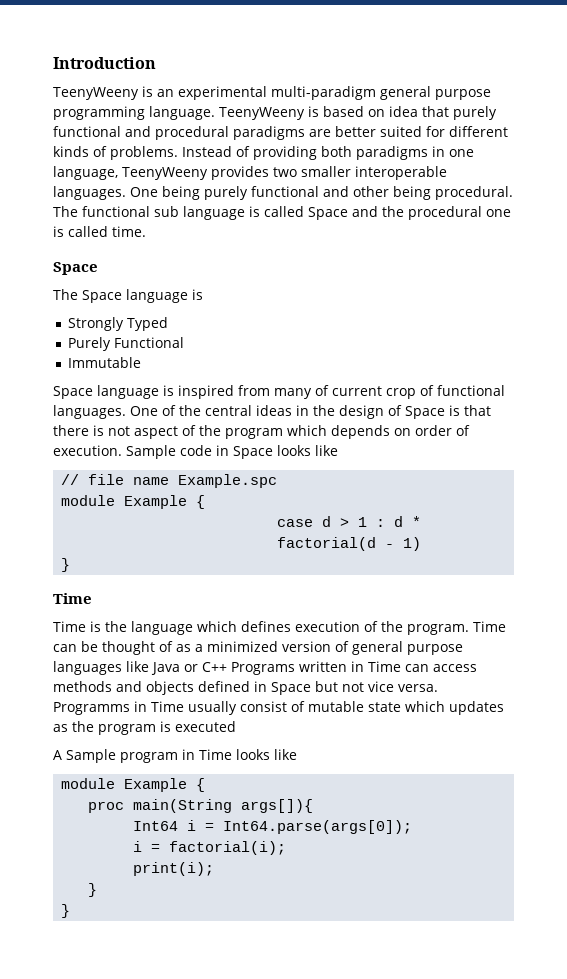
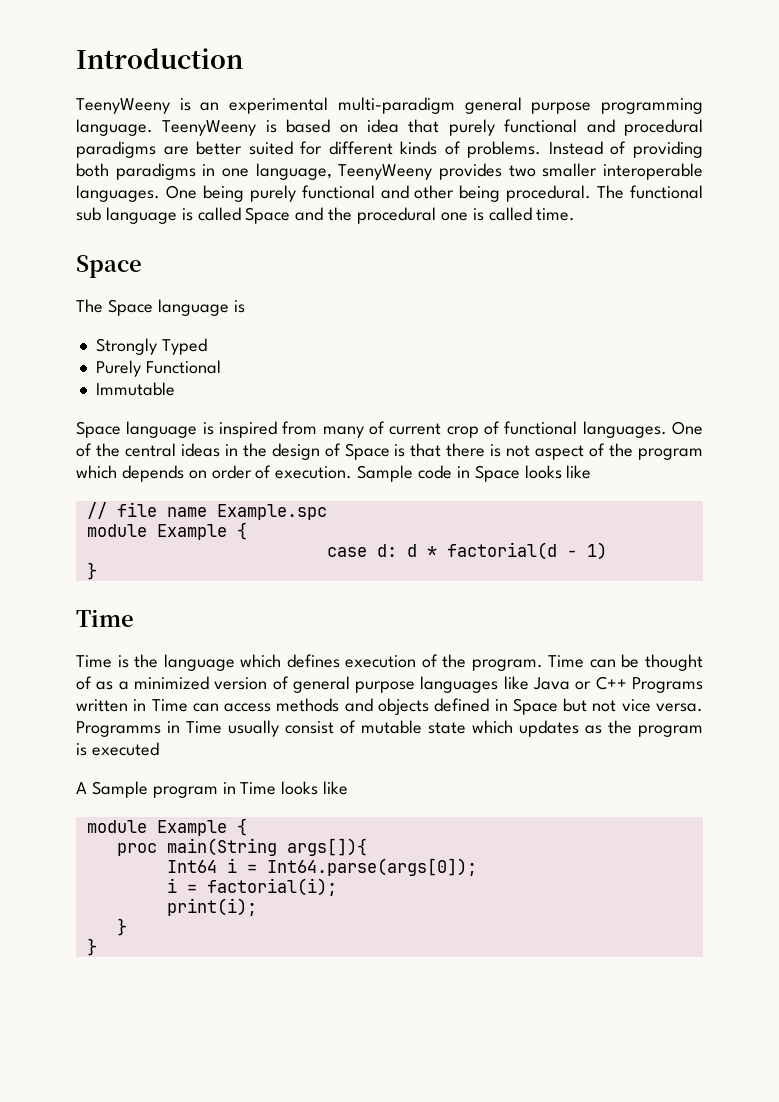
[322,516,386,527] d > 1 : -> [376,544,397,557] d:

